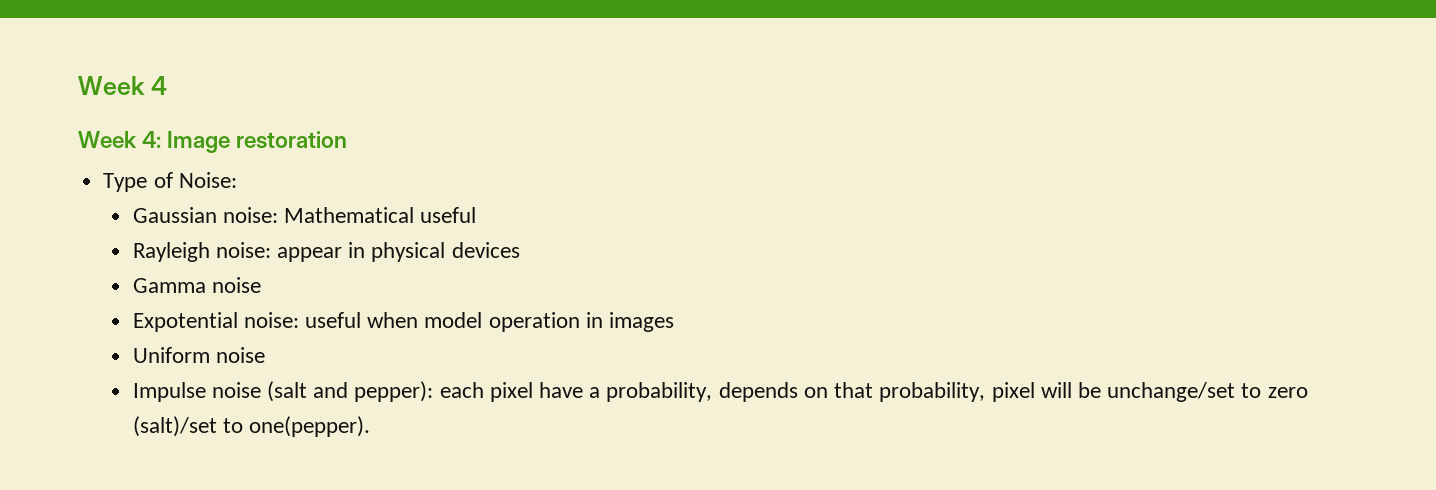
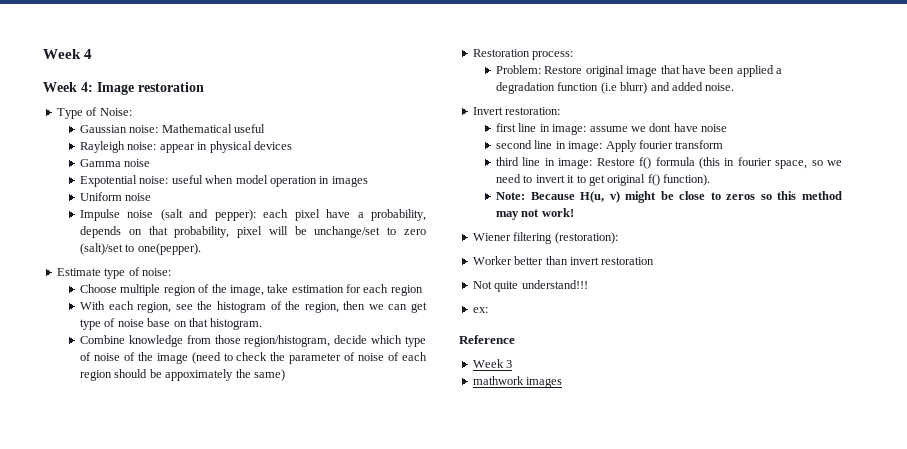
(371, 426) none -> [56,267,171,279] [80,284,423,296] [80,301,427,313] [80,318,263,330] [80,335,426,347] [80,352,428,364] [80,369,285,381] [472,49,574,60] [496,65,783,77] [496,82,735,94] [472,107,561,115] [496,123,728,135] [496,140,724,152] [496,157,842,169] [496,174,711,186] [496,191,842,203] [496,208,574,220] [472,232,618,244] [472,256,655,265] [472,280,588,292] [472,307,488,313] [459,335,515,344] [472,359,513,368] [472,376,563,388] // Estimate type of noise: // Choose multiple region of the image, take estimation for each region // With each region, see the histogram of the region, then we can get type of noise base on that histogram. // Combine knowledge from those region/histogram, decide which type of noise of the image (need to check the parameter of noise of each region should be appoximately the same) // Restoration process: // Problem: Restore original image that have been applied a degradation function (i.e blurr) and added noise. // Invert restoration: // first line in image: assume we dont have noise // second line in image: Apply fourier transform // third line in image: Restore f() formula (this in fourier space, so we need to invert it to get original f() function). // Note: Because H(u, v) might be close to zeros so this method may not work! // Wiener filtering (restoration): // Worker better than invert restoration // Not quite understand!!! // ex: // Reference // Week 3 // mathwork images

